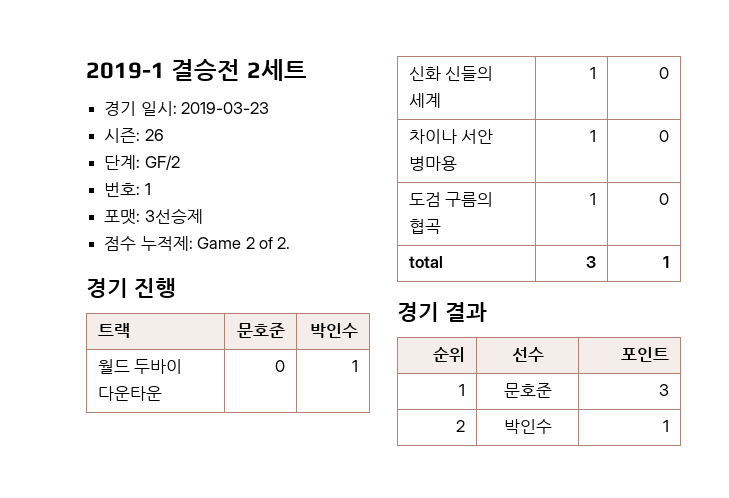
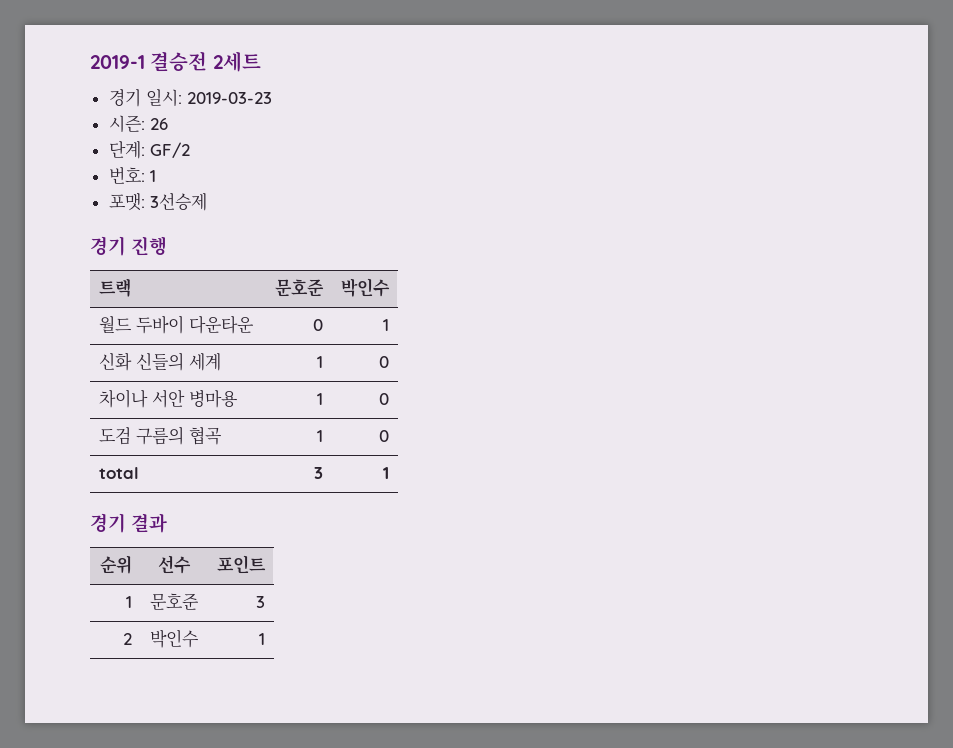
[104,236,291,251] // 점수 누적제: Game 2 of 2. -> (207, 201) none

